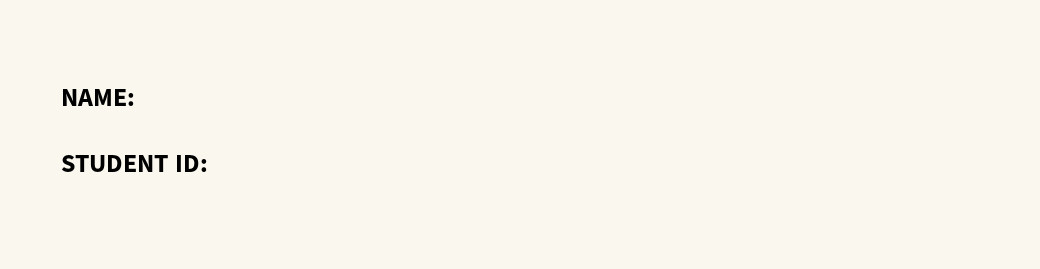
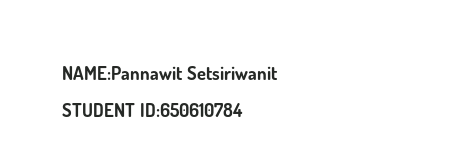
[61,89,135,106] NAME: -> [62,66,278,80] NAME:Pannawit Setsiriwanit
[175,155,209,172] ID: -> [139,103,243,117] ID:650610784

